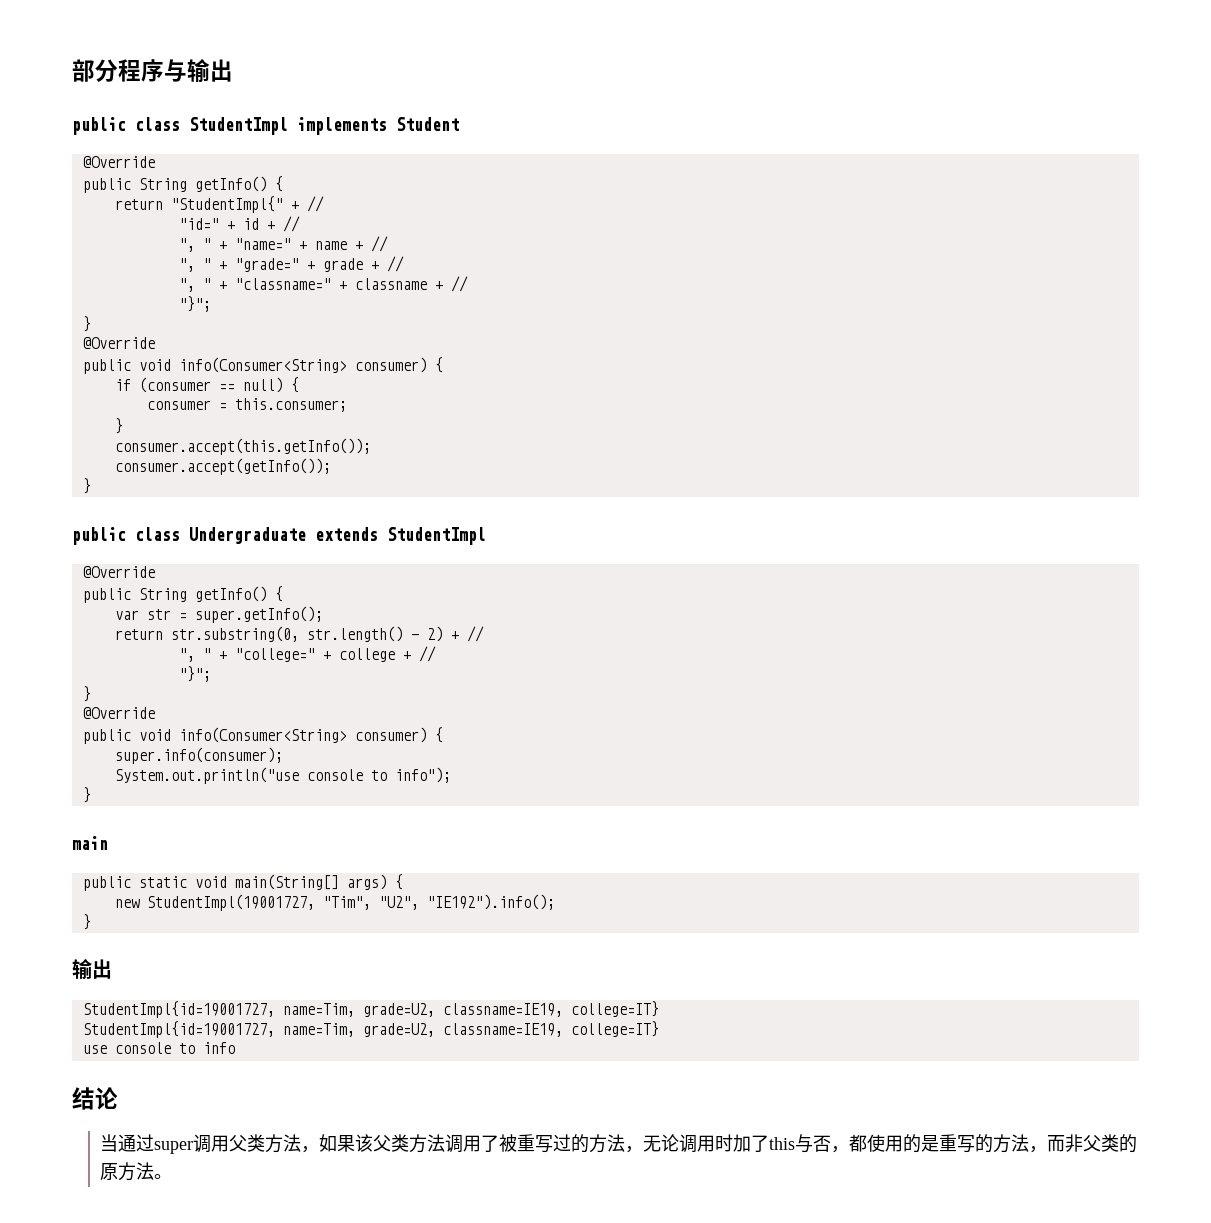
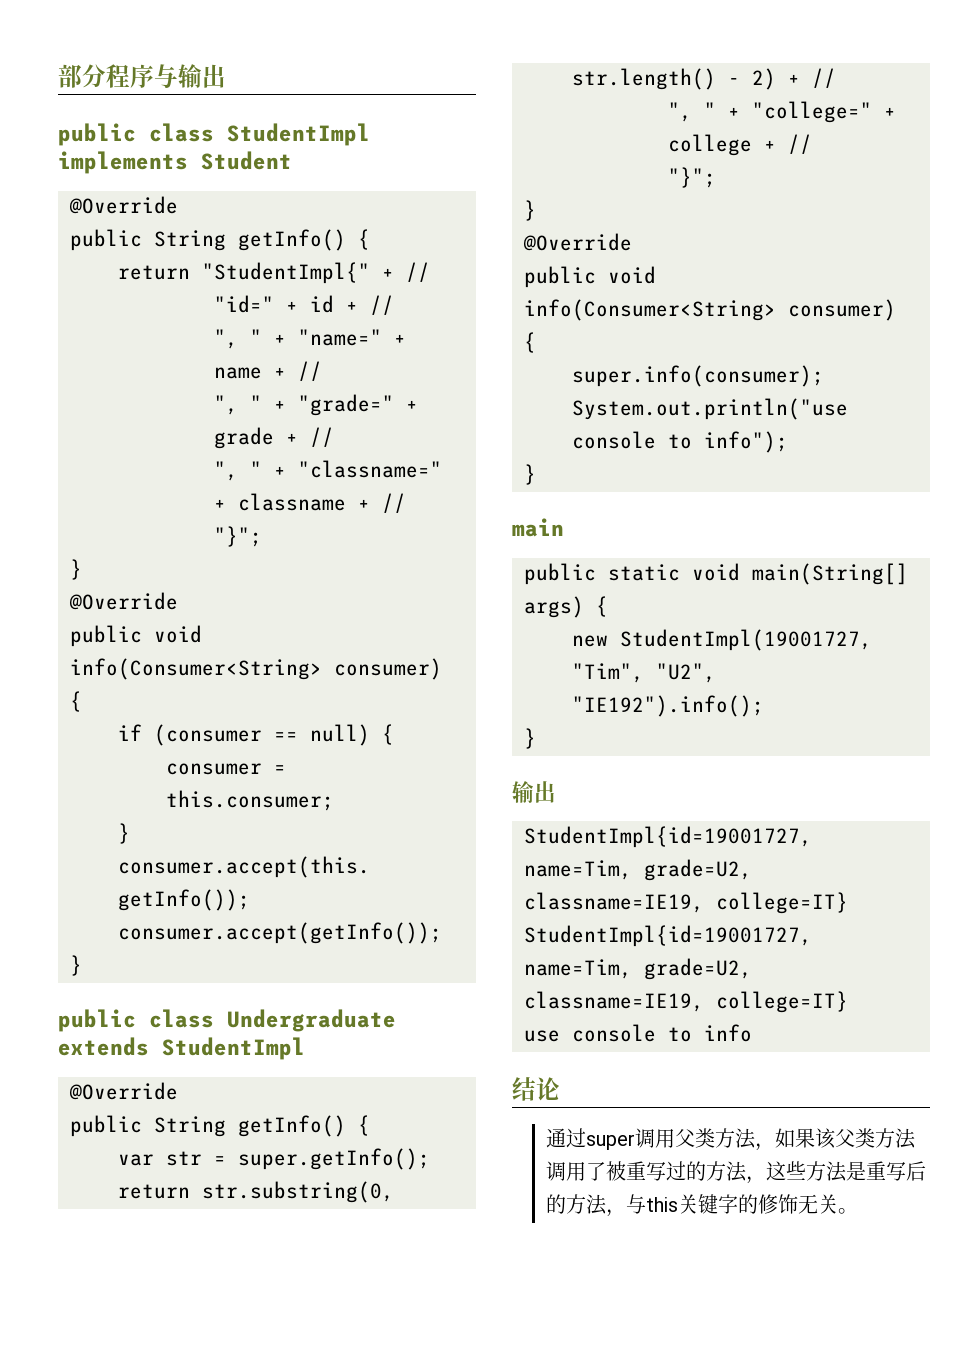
[100,1134,119,1152] 当 -> (560, 1089) none
[643,1134,1138,1153] [100,1162,155,1181] 无论调用时加了this与否，都使用的是重写的方法，而非父类的原方法 -> [765,1161,926,1182] [545,1194,838,1217] 这些方法是重写后的方法，与this关键字的修饰无关

